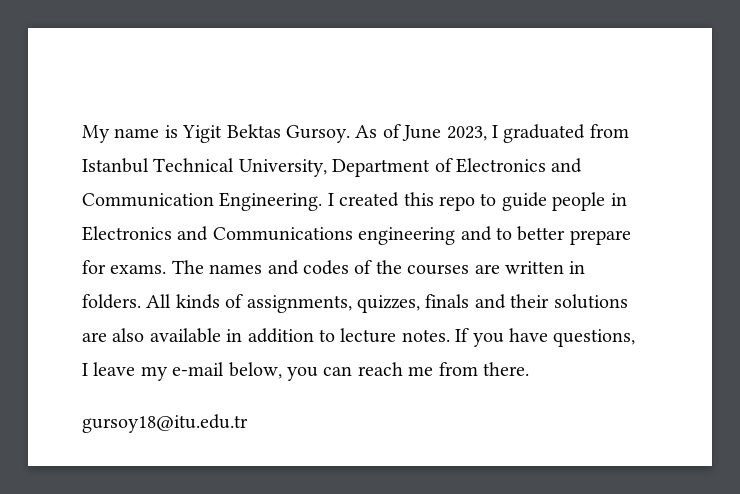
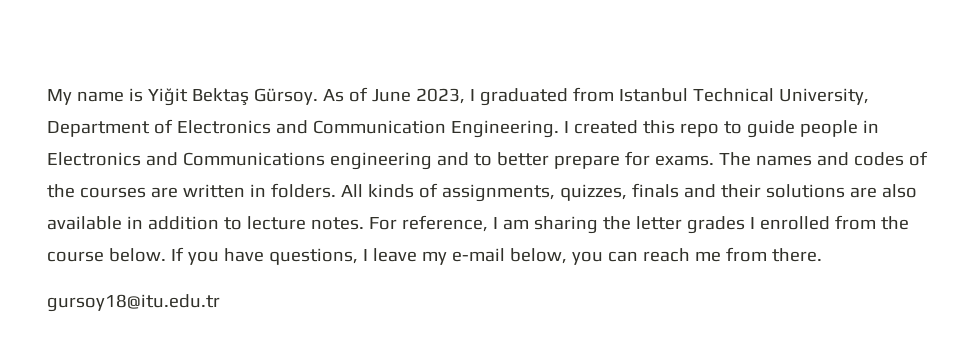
[182,124,350,143] Yigit Bektas Gursoy. -> [147,88,318,106] Yiğit Bektaş Gürsoy.
(450, 335) none -> [368,215,909,234] [47,248,166,262] For reference, I am sharing the letter grades I enrolled from the course below.

